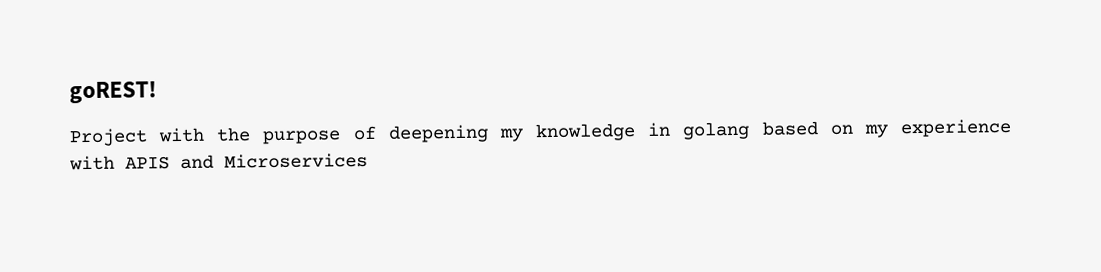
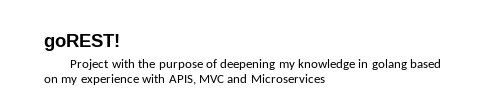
[125,156,170,170] APIS -> [168,75,224,85] APIS, MVC

